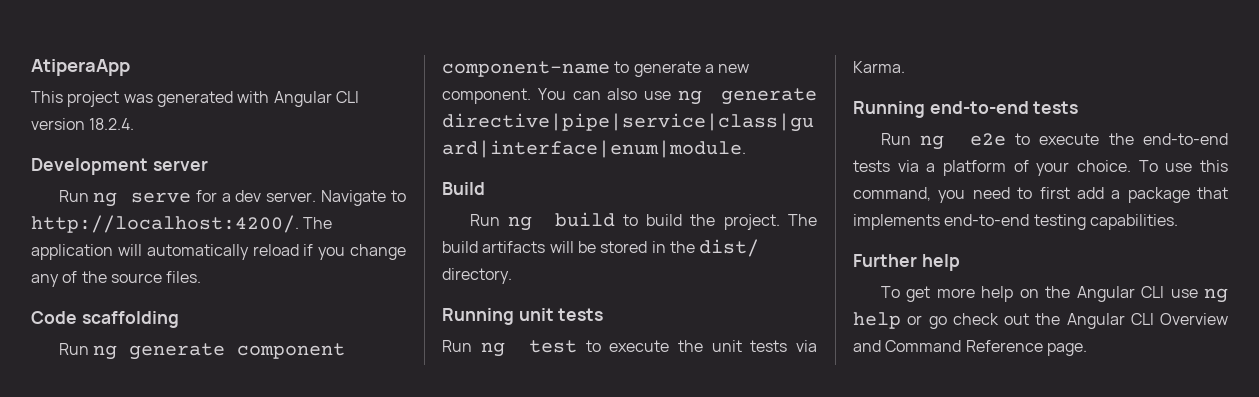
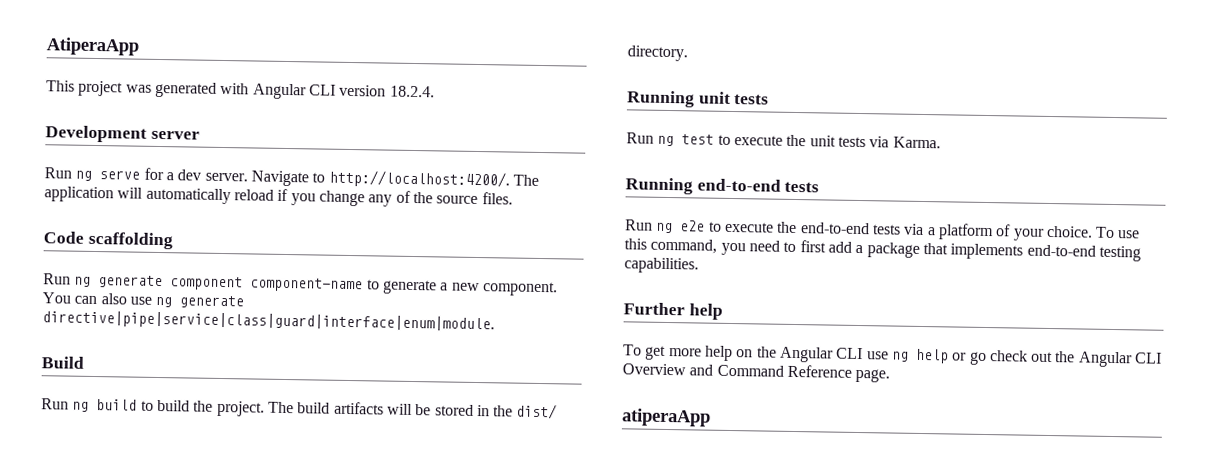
(1087, 349) none -> [621,408,711,427] // atiperaApp

